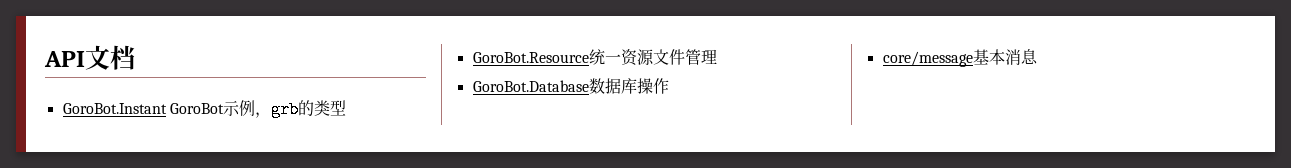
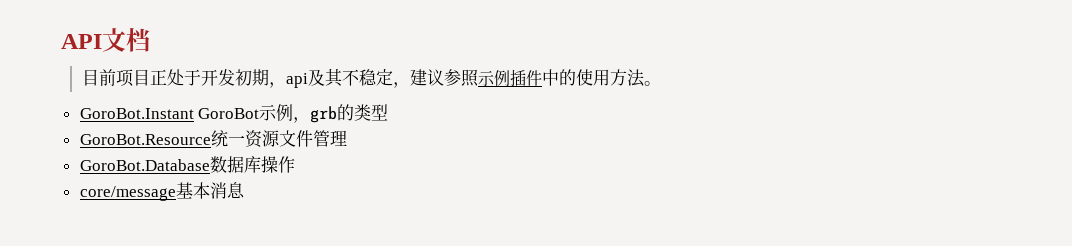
(135, 57) none -> [81,68,661,88] // 目前项目正处于开发初期，api及其不稳定，建议参照示例插件中的使用方法。

